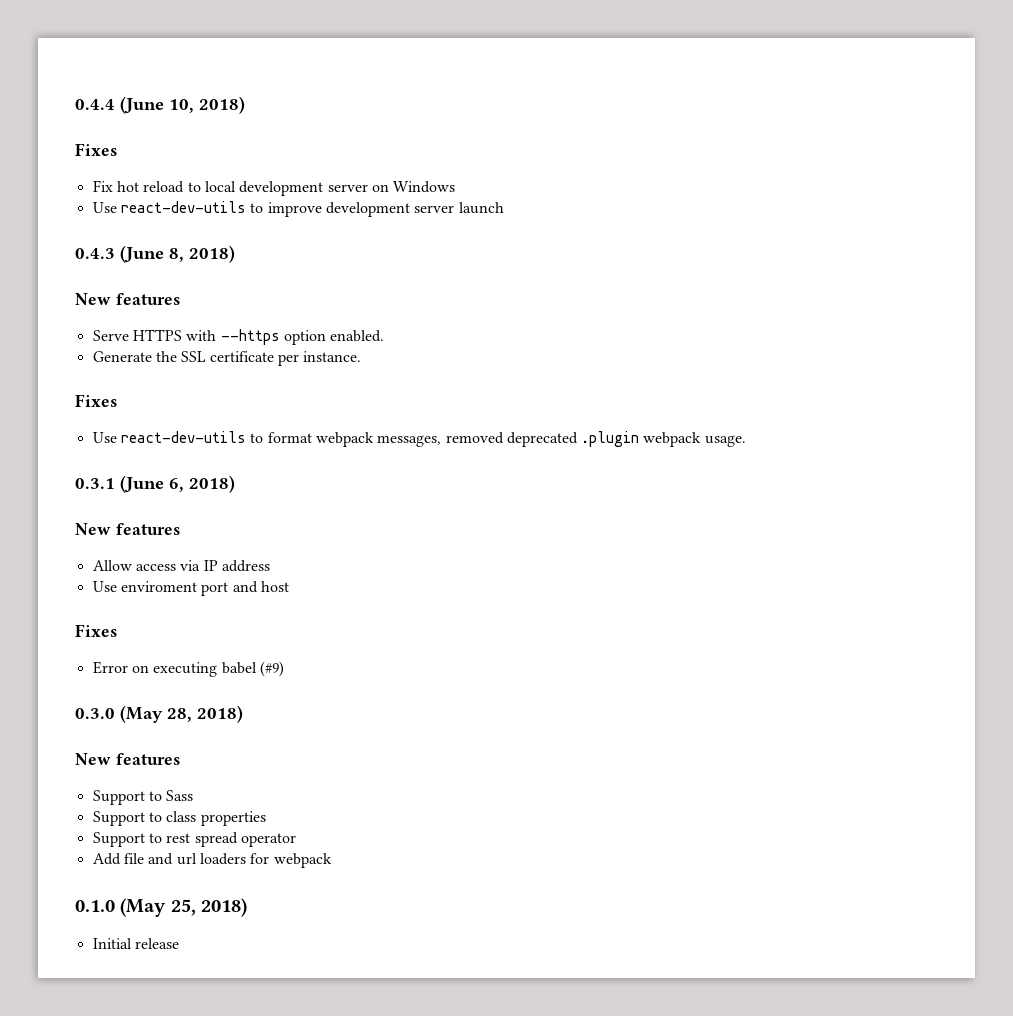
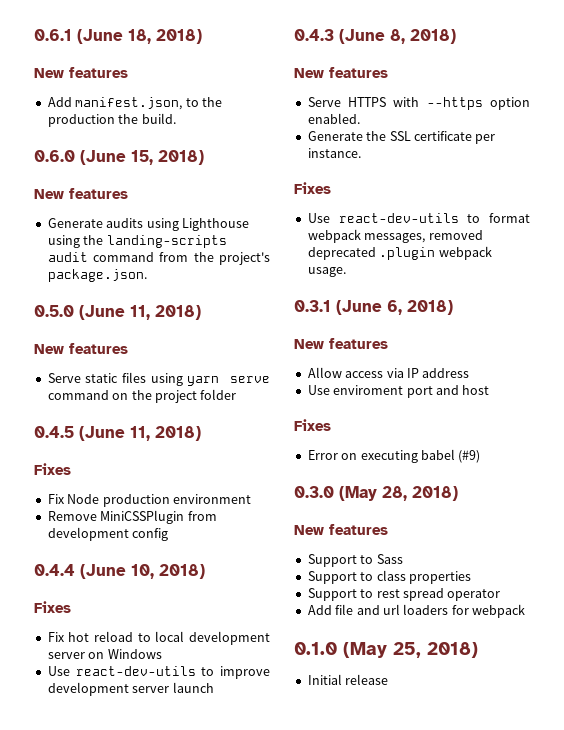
(75, 104) none -> [34,29,202,44] [34,67,128,78] [47,97,222,110] [47,113,176,127] [34,150,204,165] [34,188,128,199] [47,218,249,231] [47,235,227,248] [47,252,270,265] [47,269,147,282] [34,305,201,320] [34,343,128,354] [47,372,270,386] [47,389,237,403] [34,426,201,441] [34,463,71,475] [47,494,251,507] [47,510,217,524] [47,527,169,541] 0.6.1 (June 18, 2018) // New features // Add manifest.json, to the production the build. // 0.6.0 (June 15, 2018) // New features // Generate audits using Lighthouse using the landing-scripts audit command from the project's package.json. // 0.5.0 (June 11, 2018) // New features // Serve static files using yarn serve command on the project folder // 0.4.5 (June 11, 2018) // Fixes // Fix Node production environment // Remove MiniCSSPlugin from development config //

